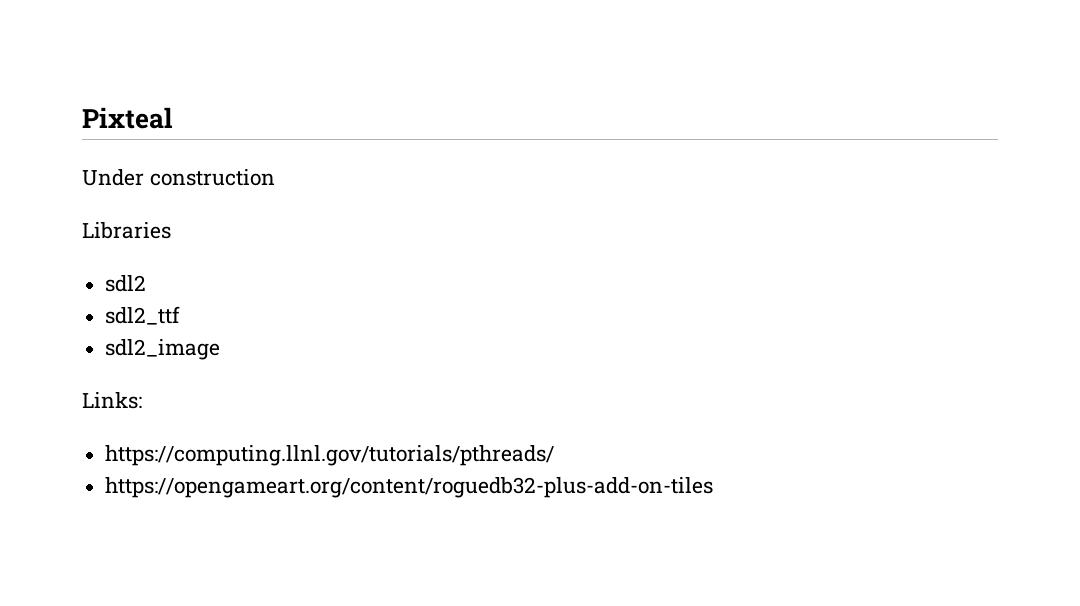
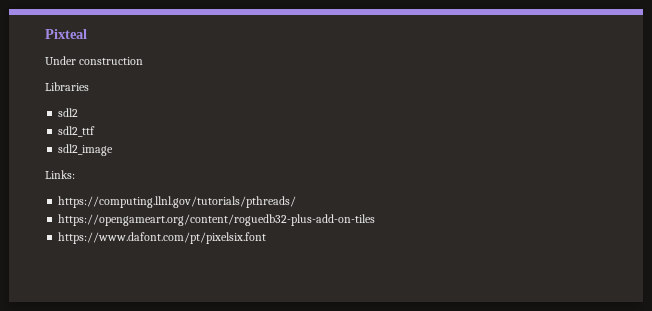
(714, 487) none -> [58,232,267,244] // https://www.dafont.com/pt/pixelsix.font

